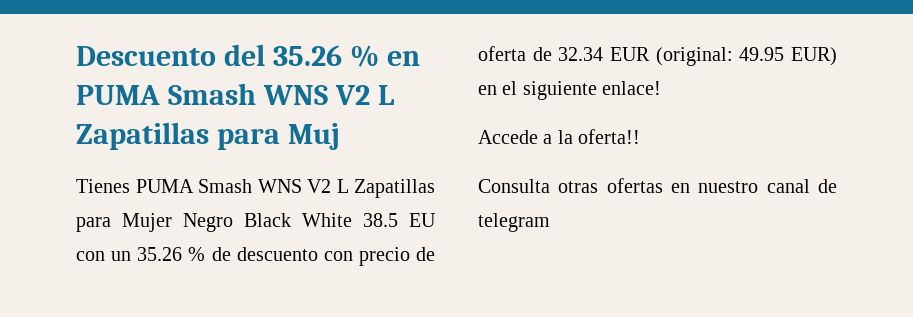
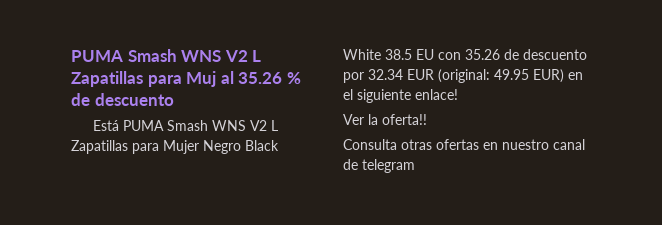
[76,44,421,67] Descuento del 35.26 % en -> (71, 56) none
[76,179,130,193] // Tienes -> [220,71,301,84] [71,93,174,106] [92,120,119,131] al 35.26 % de descuento // Está
[111,247,435,266] [478,46,552,61] un 35.26 % de descuento con precio de oferta de -> [465,49,587,60] [343,72,364,83] 35.26 de descuento por
[478,130,553,144] Accede a -> [343,114,364,125] Ver

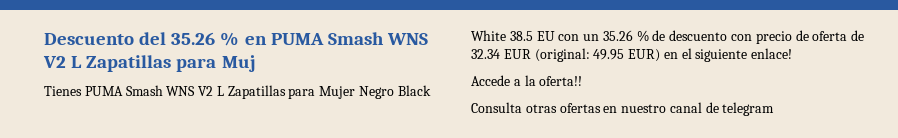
(71, 56) none -> [44,32,267,46] Descuento del 35.26 % en
[220,71,301,84] [71,93,174,106] [92,120,119,131] al 35.26 % de descuento // Está -> [44,86,82,96] // Tienes
[465,49,587,60] [343,72,364,83] 35.26 de descuento por -> [583,30,865,44] un 35.26 % de descuento con precio de oferta de
[343,114,364,125] Ver -> [471,75,521,86] Accede a

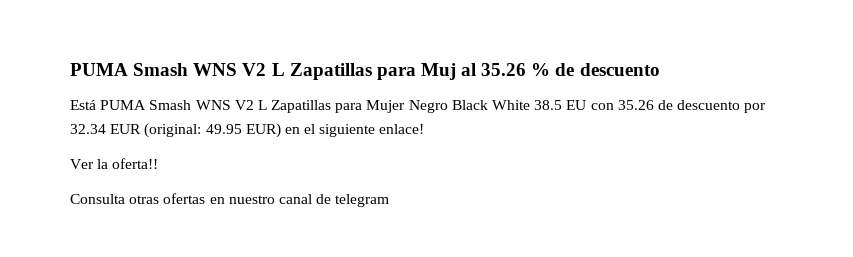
[44,32,267,46] Descuento del 35.26 % en -> (70, 69) none
[44,86,82,96] // Tienes -> [461,63,660,76] [70,100,96,110] al 35.26 % de descuento // Está
[583,30,865,44] un 35.26 % de descuento con precio de oferta de -> [617,100,767,113] 35.26 de descuento por
[471,75,521,86] Accede a -> [70,159,94,169] Ver

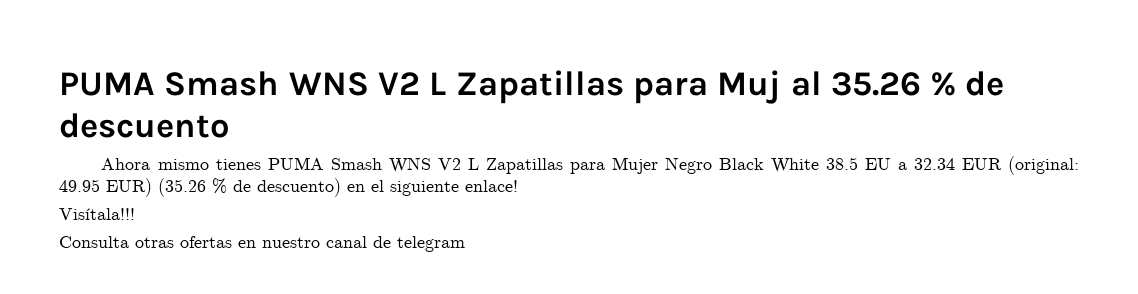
[70,100,96,110] Está -> [101,158,261,170] Ahora mismo tienes
[590,100,767,113] con 35.26 de descuento por -> [897,162,907,170] a
(281, 130) none -> [158,178,341,197] (35.26 % de descuento)
[70,158,159,169] Ver la oferta!! -> [59,208,135,220] Visítala!!!

